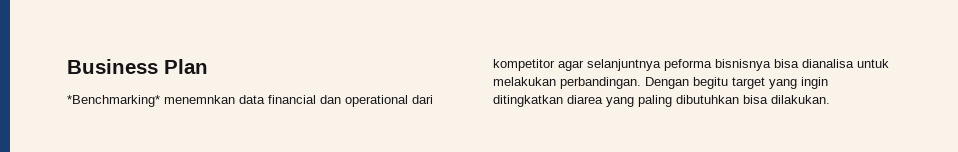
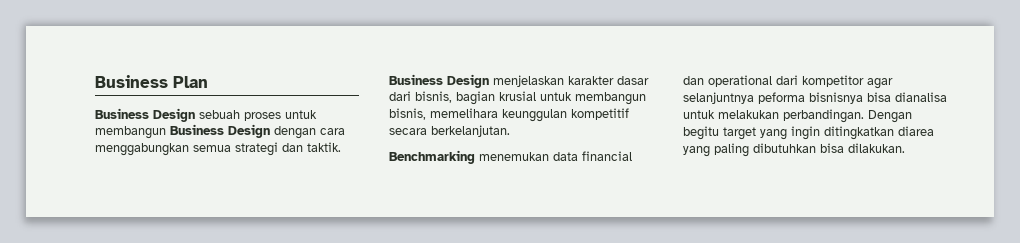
[67,95,235,107] *Benchmarking* menemnkan -> [95,108,317,122] [95,124,345,139] [95,142,341,156] [389,74,649,88] [389,91,646,105] [389,108,629,122] [389,125,510,137] [389,150,549,164] Business Design sebuah proses untuk membangun Business Design dengan cara menggabungkan semua strategi dan taktik. Business Design menjelaskan karakter dasar dari bisnis, bagian krusial untuk membangun bisnis, memelihara keunggulan kompetitif secara berkelanjutan. // Benchmarking menemukan

